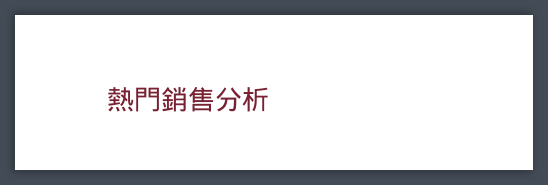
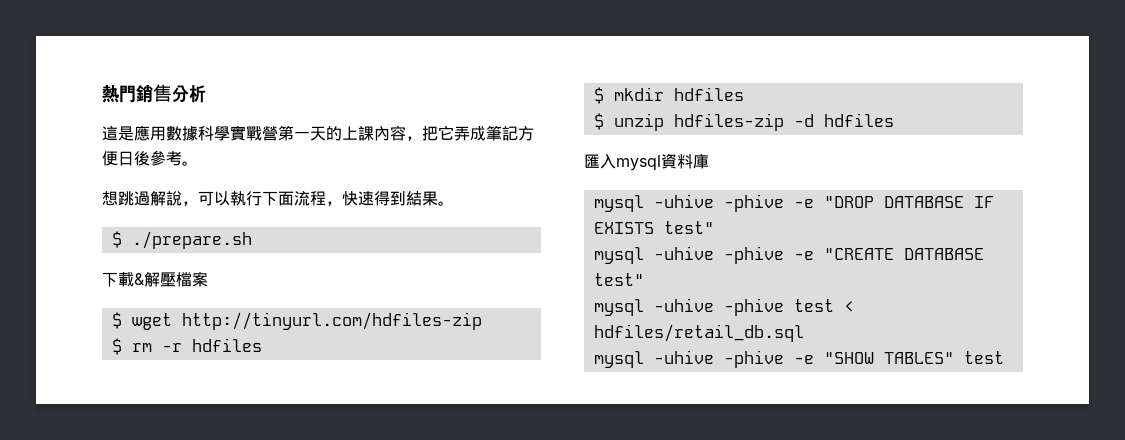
(269, 99) none -> [102,125,534,141] [102,150,198,166] [102,191,454,206] [111,231,252,249] [102,272,208,287] [111,312,482,330] [111,338,262,355] [593,87,744,104] [593,113,894,131] [584,153,709,171] [593,194,994,212] [593,221,714,234] [593,246,984,264] [593,273,644,286] [593,298,854,316] [593,324,804,342] [593,350,1004,368] // 這是應用數據科學實戰營第一天的上課內容，把它弄成筆記方便日後參考。 // 想跳過解說，可以執行下面流程，快速得到結果。 // $ ./prepare.sh // 下載&解壓檔案 // $ wget http://tinyurl.com/hdfiles-zip // $ rm -r hdfiles // $ mkdir hdfiles // $ unzip hdfiles-zip -d hdfiles // 匯入mysql資料庫 // mysql -uhive -phive -e "DROP DATABASE IF EXISTS test" // mysql -uhive -phive -e "CREATE DATABASE test" // mysql -uhive -phive test < hdfiles/retail_db.sql // mysql -uhive -phive -e "SHOW TABLES" test

